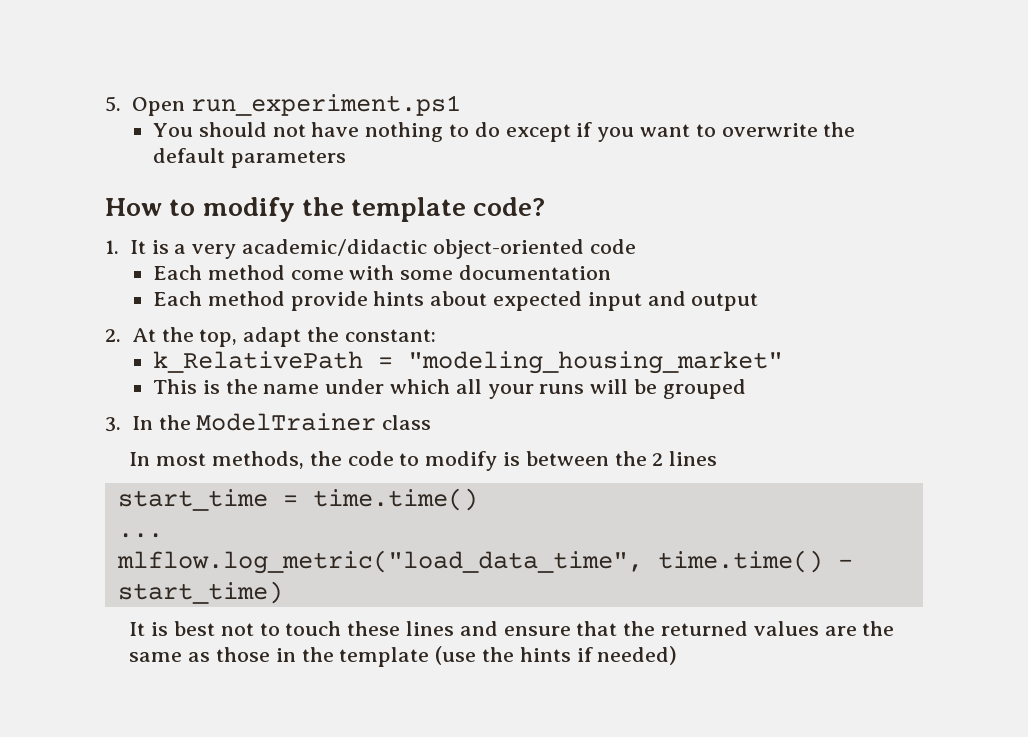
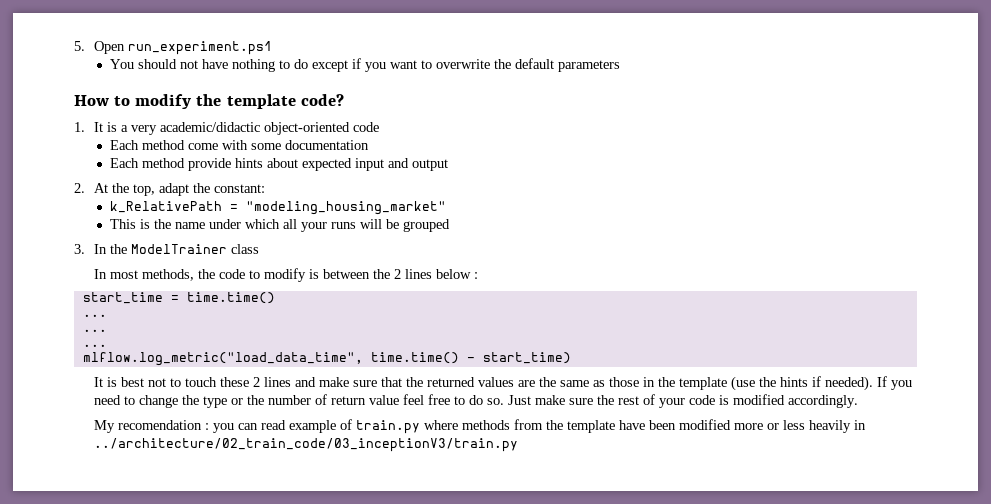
(718, 458) none -> [435,269,478,279] below :
(163, 535) none -> [82,329,107,332] [82,344,107,347] // ... // ...
(401, 628) none -> [252,377,260,387] 2
[503,626,571,636] ensure -> [318,377,377,387] make sure
[597,646,678,665] needed) -> [824,376,912,391] [93,394,858,408] [93,419,866,434] [93,438,518,452] needed). If you need to change the type or the number of return value feel free to do so. Just make sure the rest of your code is modified accordingly. // My recomendation : you can read example of train.py where methods from the template have been modified more or less heavily in ../architecture/02_train_code/03_inceptionV3/train.py

